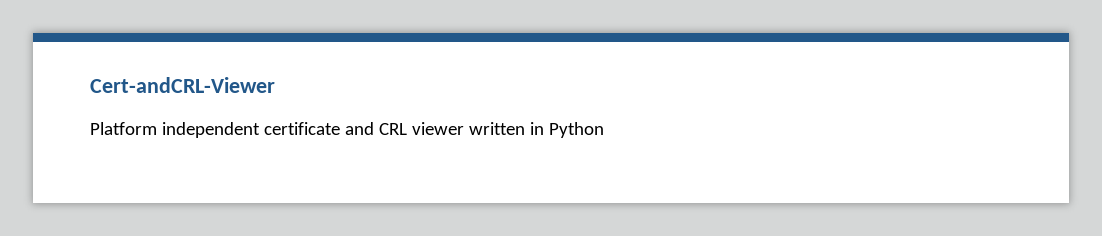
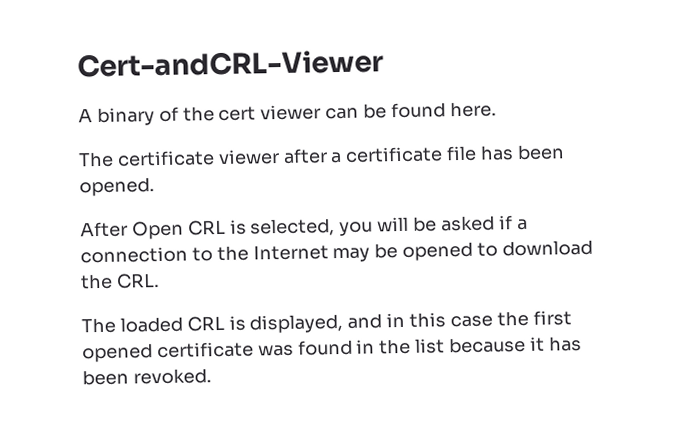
[90,122,604,138] Platform independent certificate and CRL viewer written in Python -> [78,101,497,127] [78,144,565,168] [79,177,155,197] [80,215,528,240] [80,239,593,264] [80,273,160,290] [81,310,572,334] [82,336,582,363] [82,368,212,386] A binary of the cert viewer can be found here. // The certificate viewer after a certificate file has been opened. // After Open CRL is selected, you will be asked if a connection to the Internet may be opened to download the CRL. // The loaded CRL is displayed, and in this case the first opened certificate was found in the list because it has been revoked.

